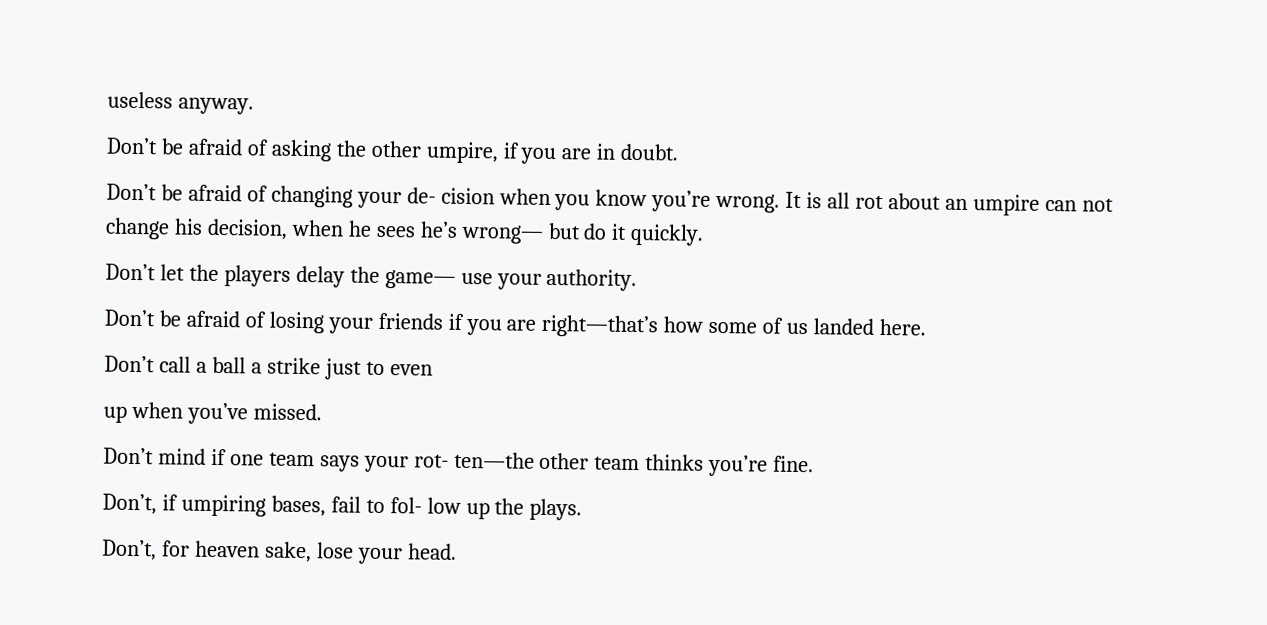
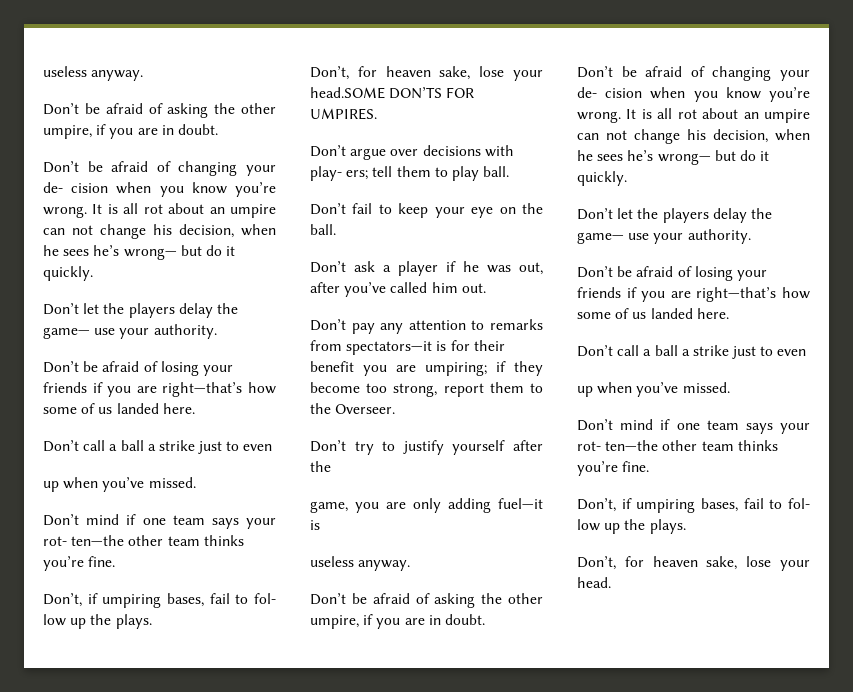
(583, 509) none -> [310,66,543,81] [310,87,475,99] [310,108,377,120] [310,145,514,160] [310,166,510,181] [310,203,543,218] [310,224,336,235] [310,261,543,276] [310,282,486,297] [310,319,543,334] [310,340,505,355] [310,361,543,376] [310,382,543,397] [310,403,396,414] [310,440,543,455] [310,461,331,472] [310,498,543,513] [310,520,320,530] [310,556,411,571] [310,593,543,608] [310,614,485,629] [577,66,810,81] [577,87,810,102] [577,108,810,123] [577,129,810,144] [577,150,770,165] [577,171,627,186] [577,208,772,223] [577,229,751,244] [577,266,767,281] [577,287,810,302] [577,308,729,319] [577,345,807,359] [577,382,730,397] [577,419,810,434] [577,440,778,451] [577,461,650,476] [577,498,810,513] [577,519,686,534] // Don’t, for heaven sake, lose your head.SOME DON’TS FOR UMPIRES. // Don’t argue over decisions with play- ers; tell them to play ball. // Don’t fail to keep your eye on the ball. // Don’t ask a player if he was out, after you’ve called him out. // Don’t pay any attention to remarks from spectators—it is for their benefit you are umpiring; if they become too strong, report them to the Overseer. // Don’t try to justify yourself after the // game, you are only adding fuel—it is // useless anyway. // Don’t be afraid of asking the other umpire, if you are in doubt. // Don’t be afraid of changing your de- cision when you know you’re wrong. It is all rot about an umpire can not change his decision, when he sees he’s wrong— but do it quickly. // Don’t let the players delay the game— use your authority. // Don’t be afraid of losing your friends if you are right—that’s how some of us landed here. // Don’t call a ball a strike just to even // up when you’ve missed. // Don’t mind if one team says your rot- ten—the other team thinks you’re fine. // Don’t, if umpiring bases, fail to fol- low up the plays.

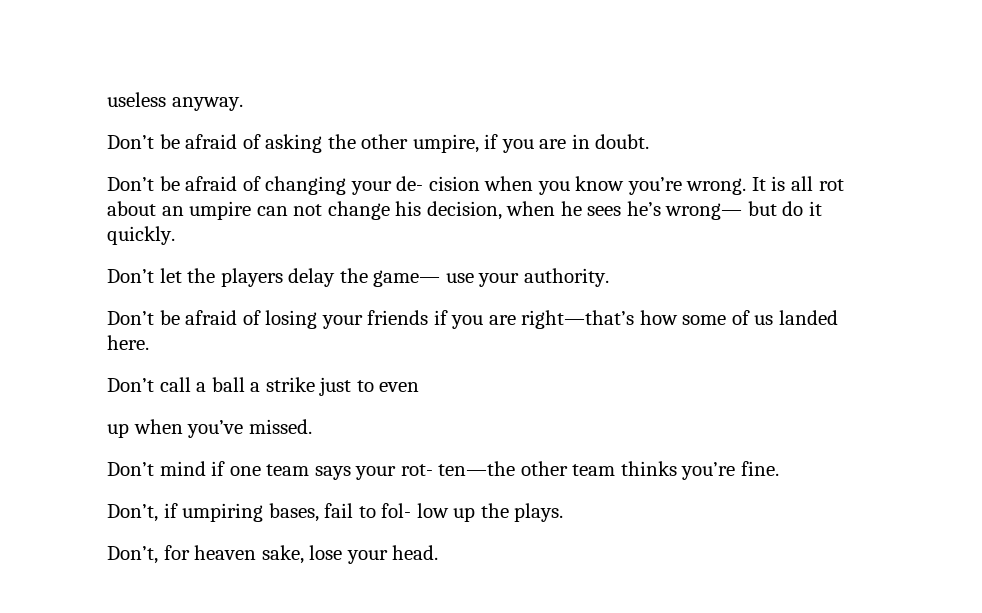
[310,66,543,81] [310,87,475,99] [310,108,377,120] [310,145,514,160] [310,166,510,181] [310,203,543,218] [310,224,336,235] [310,261,543,276] [310,282,486,297] [310,319,543,334] [310,340,505,355] [310,361,543,376] [310,382,543,397] [310,403,396,414] [310,440,543,455] [310,461,331,472] [310,498,543,513] [310,520,320,530] [310,556,411,571] [310,593,543,608] [310,614,485,629] [577,66,810,81] [577,87,810,102] [577,108,810,123] [577,129,810,144] [577,150,770,165] [577,171,627,186] [577,208,772,223] [577,229,751,244] [577,266,767,281] [577,287,810,302] [577,308,729,319] [577,345,807,359] [577,382,730,397] [577,419,810,434] [577,440,778,451] [577,461,650,476] [577,498,810,513] [577,519,686,534] // Don’t, for heaven sake, lose your head.SOME DON’TS FOR UMPIRES. // Don’t argue over decisions with play- ers; tell them to play ball. // Don’t fail to keep your eye on the ball. // Don’t ask a player if he was out, after you’ve called him out. // Don’t pay any attention to remarks from spectators—it is for their benefit you are umpiring; if they become too strong, report them to the Overseer. // Don’t try to justify yourself after the // game, you are only adding fuel—it is // useless anyway. // Don’t be afraid of asking the other umpire, if you are in doubt. // Don’t be afraid of changing your de- cision when you know you’re wrong. It is all rot about an umpire can not change his decision, when he sees he’s wrong— but do it quickly. // Don’t let the players delay the game— use your authority. // Don’t be afraid of losing your friends if you are right—that’s how some of us landed here. // Don’t call a ball a strike just to even // up when you’ve missed. // Don’t mind if one team says your rot- ten—the other team thinks you’re fine. // Don’t, if umpiring bases, fail to fol- low up the plays. -> (564, 512) none

